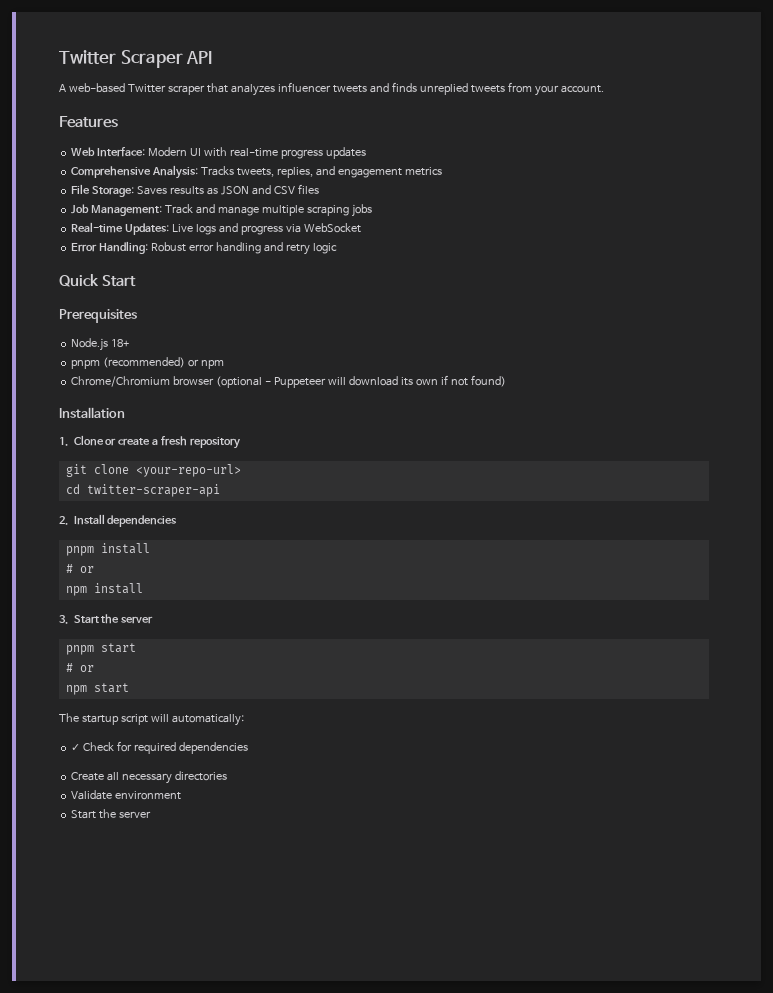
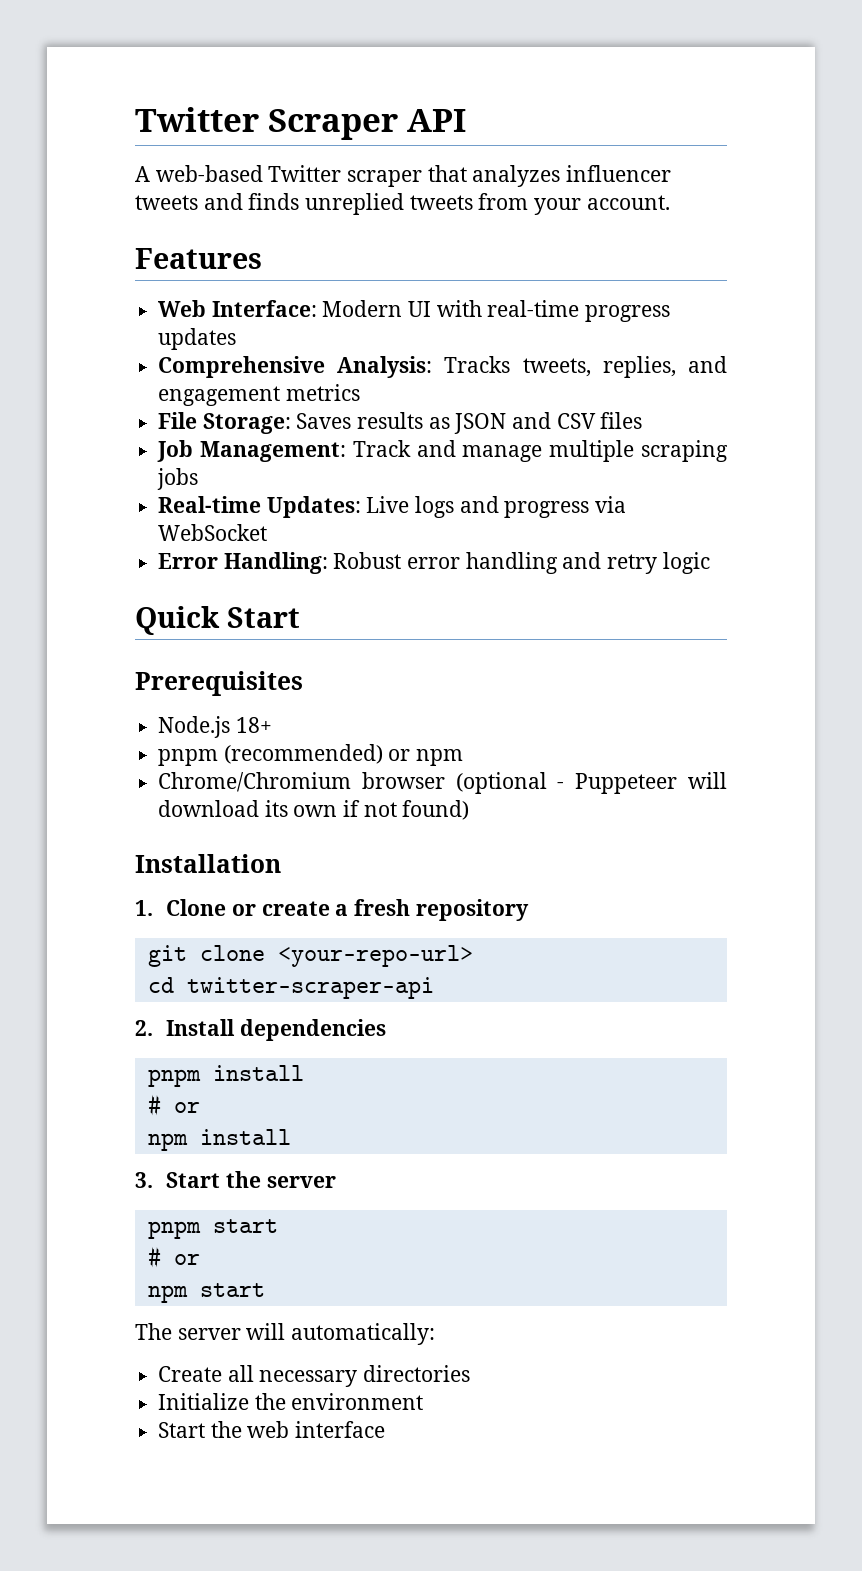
[81,714,148,725] startup script -> [177,1328,241,1340] server
[71,741,248,754] // ✓ Check for required dependencies -> (436, 1334) none
[71,790,113,800] Validate -> [158,1393,286,1410] Initialize the
[119,811,152,818] server -> [247,1421,386,1438] web interface

